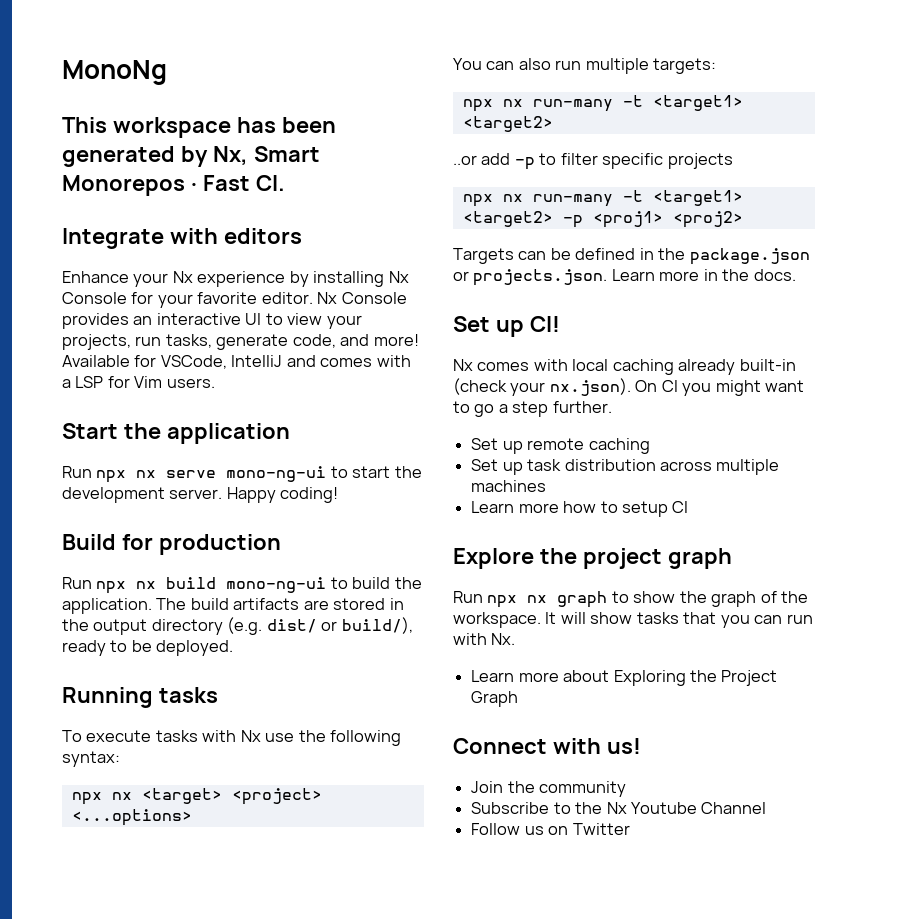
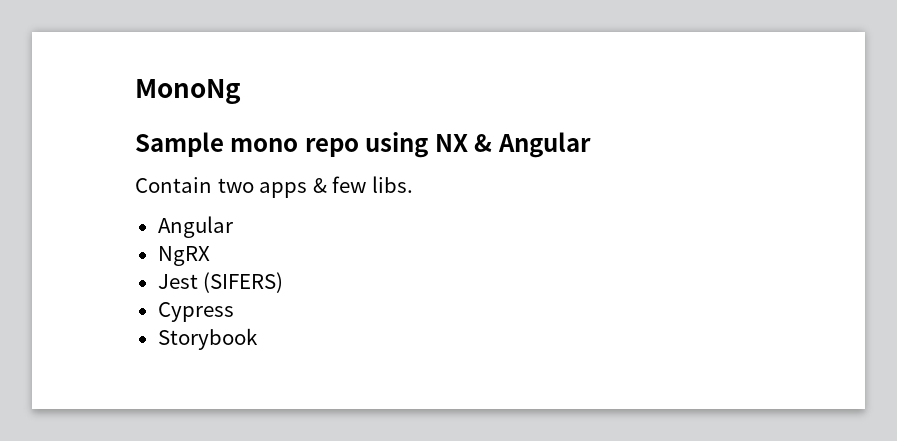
[62,117,336,138] [62,146,320,167] [62,175,285,196] [62,228,302,249] [62,271,409,287] [62,292,407,308] [62,313,362,329] [62,334,419,350] [62,355,411,369] [62,376,215,388] [62,423,290,444] [62,466,422,483] [62,487,339,503] [62,534,281,555] [62,577,422,594] [62,598,404,614] [62,617,413,635] [62,640,234,656] [62,687,218,708] [62,730,402,746] [62,751,120,767] [71,788,322,805] [71,809,192,826] [453,58,717,74] [462,95,743,112] [462,116,553,132] [453,153,733,170] [462,190,743,207] [462,211,743,228] [453,248,810,265] [453,269,796,286] [453,316,560,337] [453,359,796,375] [453,378,805,396] [453,401,612,417] [471,438,650,454] [471,459,780,475] [471,480,547,492] [471,501,689,517] [453,548,732,569] [453,591,809,608] [453,612,813,628] [453,633,516,645] [471,670,778,686] [471,691,519,707] [453,738,641,754] [471,781,627,797] [471,802,767,814] [471,823,630,835] This workspace has been generated by Nx, Smart Monorepos · Fast CI. // Integrate with editors // Enhance your Nx experience by installing Nx Console for your favorite editor. Nx Console provides an interactive UI to view your projects, run tasks, generate code, and more! Available for VSCode, IntelliJ and comes with a LSP for Vim users. // Start the application // Run npx nx serve mono-ng-ui to start the development server. Happy coding! // Build for production // Run npx nx build mono-ng-ui to build the application. The build artifacts are stored in the output directory (e.g. dist/ or build/), ready to be deployed. // Running tasks // To execute tasks with Nx use the following syntax: // npx nx <target> <project> <...options> // You can also run multiple targets: // npx nx run-many -t <target1> <target2> // ..or add -p to filter specific projects // npx nx run-many -t <target1> <target2> -p <proj1> <proj2> // Targets can be defined in the package.json or projects.json. Learn more in the docs. // Set up CI! // Nx comes with local caching already built-in (check your nx.json). On CI you might want to go a step further. // Set up remote caching // Set up task distribution across multiple machines // Learn more how to setup CI // Explore the project graph // Run npx nx graph to show the graph of the workspace. It will show tasks that you can run with Nx. // Learn more about Exploring the Project Graph // Connect with us! // Join the community // Subscribe to the Nx Youtube Channel // Follow us on Twitter -> [135,132,591,158] [135,176,413,198] [157,216,233,238] [157,246,210,266] [157,272,284,293] [157,302,234,322] [157,328,258,350] Sample mono repo using NX & Angular // Contain two apps & few libs. // Angular // NgRX // Jest (SIFERS) // Cypress // Storybook

